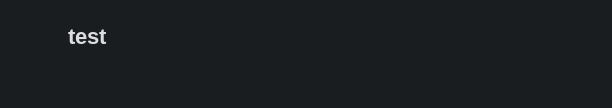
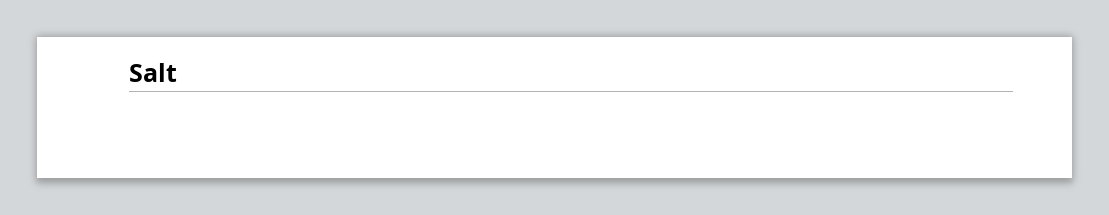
[68,29,107,44] test -> [129,63,177,82] Salt

